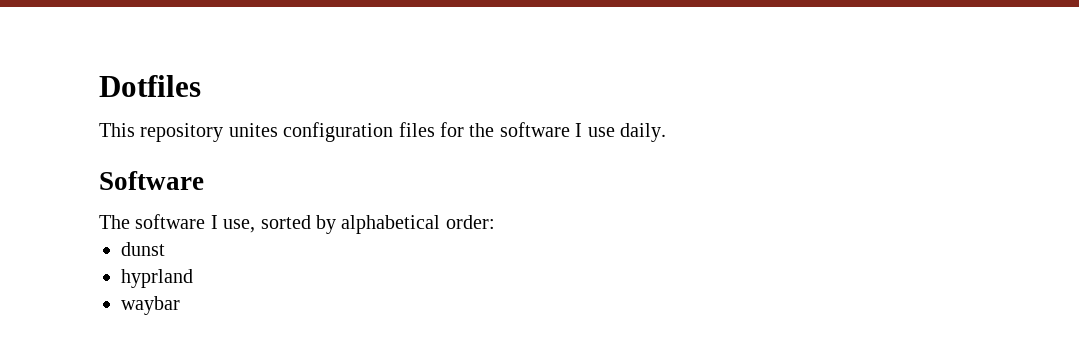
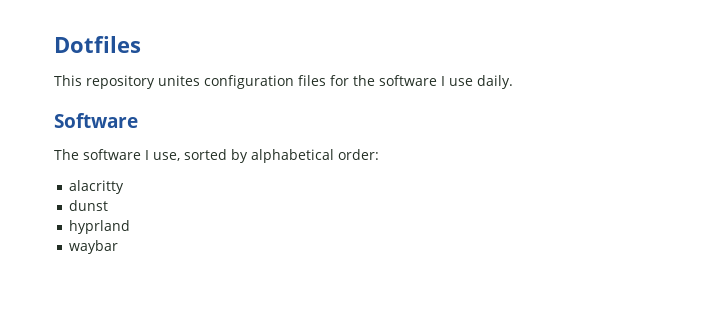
(495, 222) none -> [69,180,125,194] // alacritty

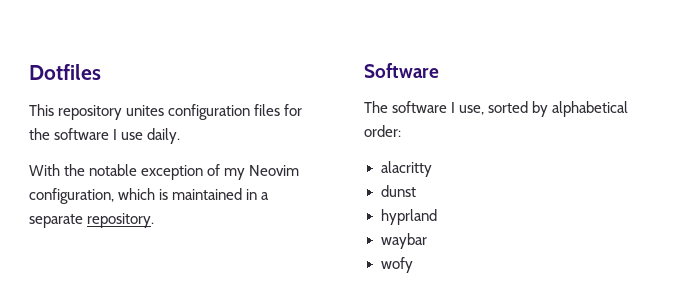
(513, 82) none -> [29,164,300,180] [29,188,270,204] [29,213,155,228] // With the notable exception of my Neovim configuration, which is maintained in a separate repository.
(119, 247) none -> [380,257,413,273] // wofy

